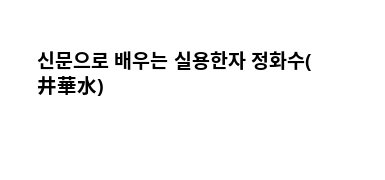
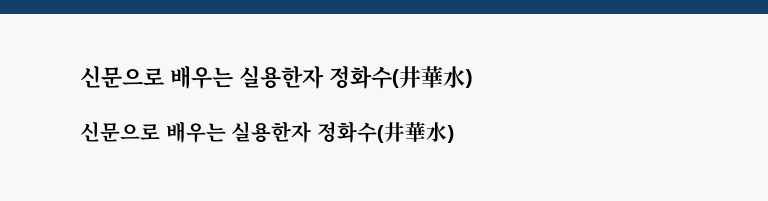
[37,51,312,71] [37,76,104,96] 신문으로 배우는 실용한자 정화수(井華水) -> [80,66,472,89] [80,121,454,143] 신문으로 배우는 실용한자 정화수(井華水) // 신문으로 배우는 실용한자 정화수(井華水)

